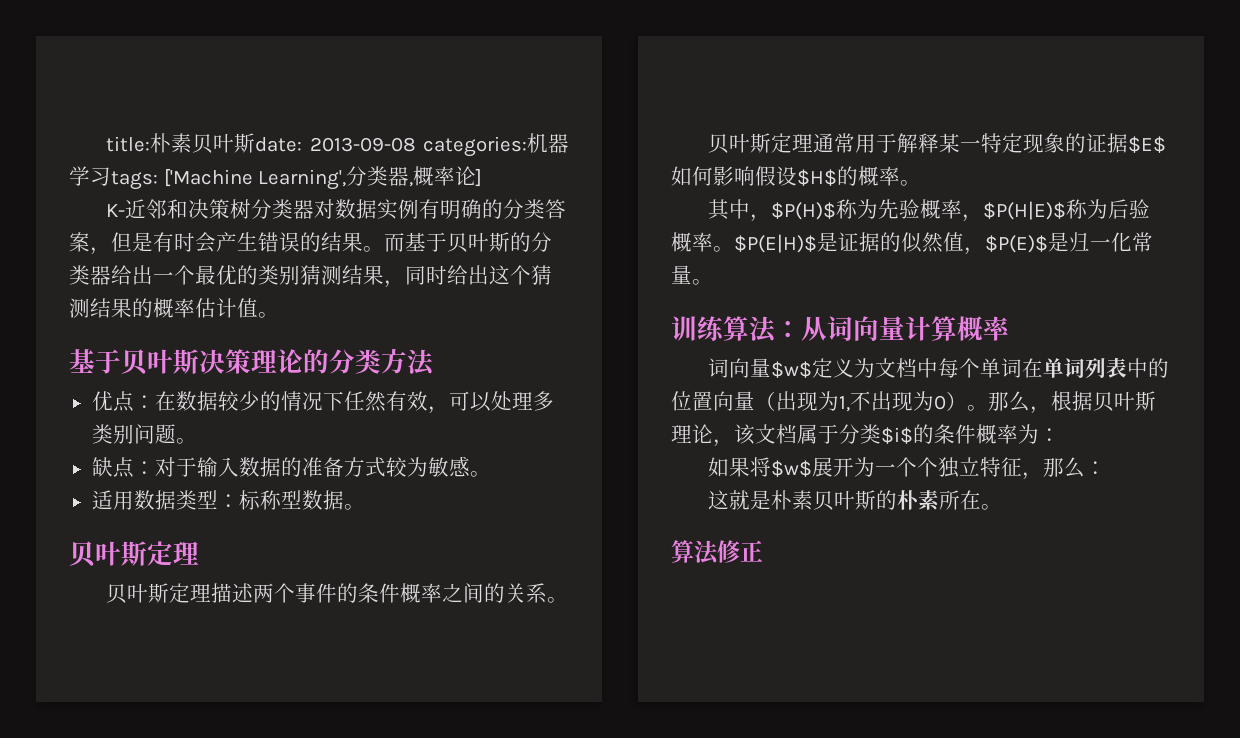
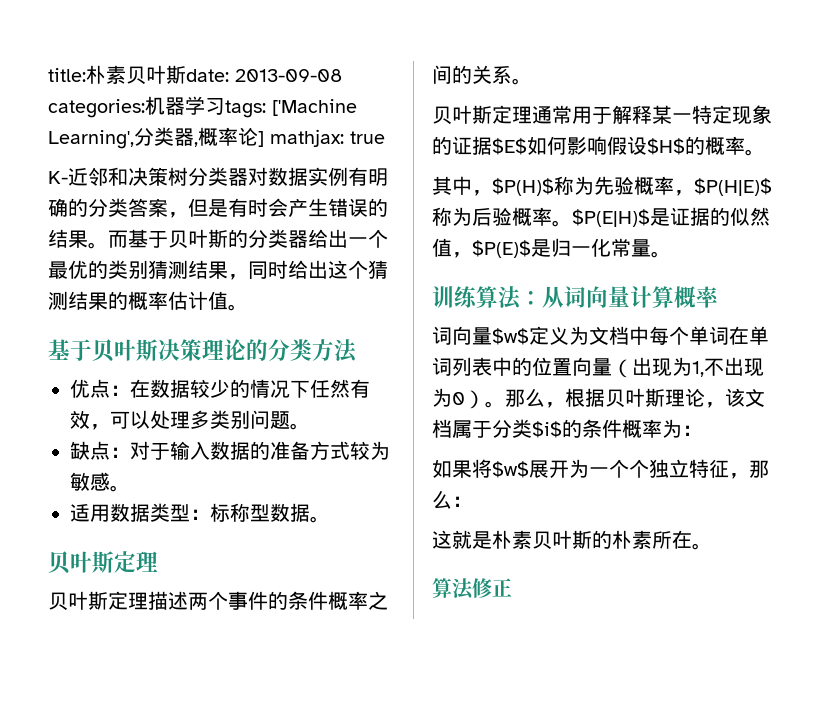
(483, 178) none -> [270,129,385,147] mathjax: true

